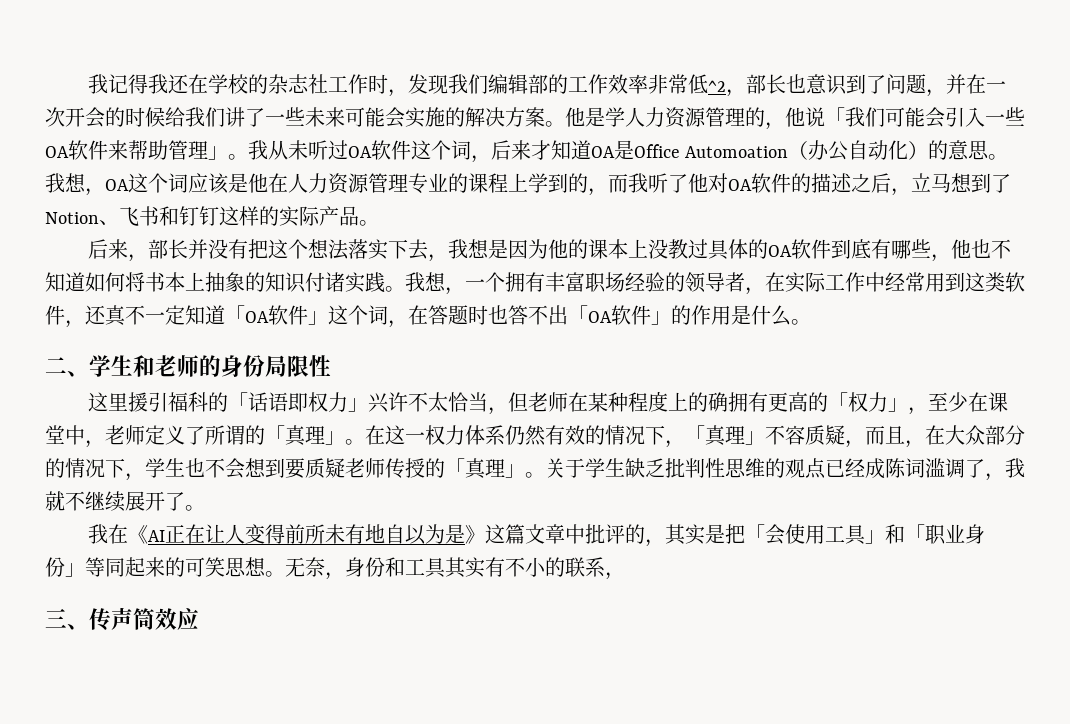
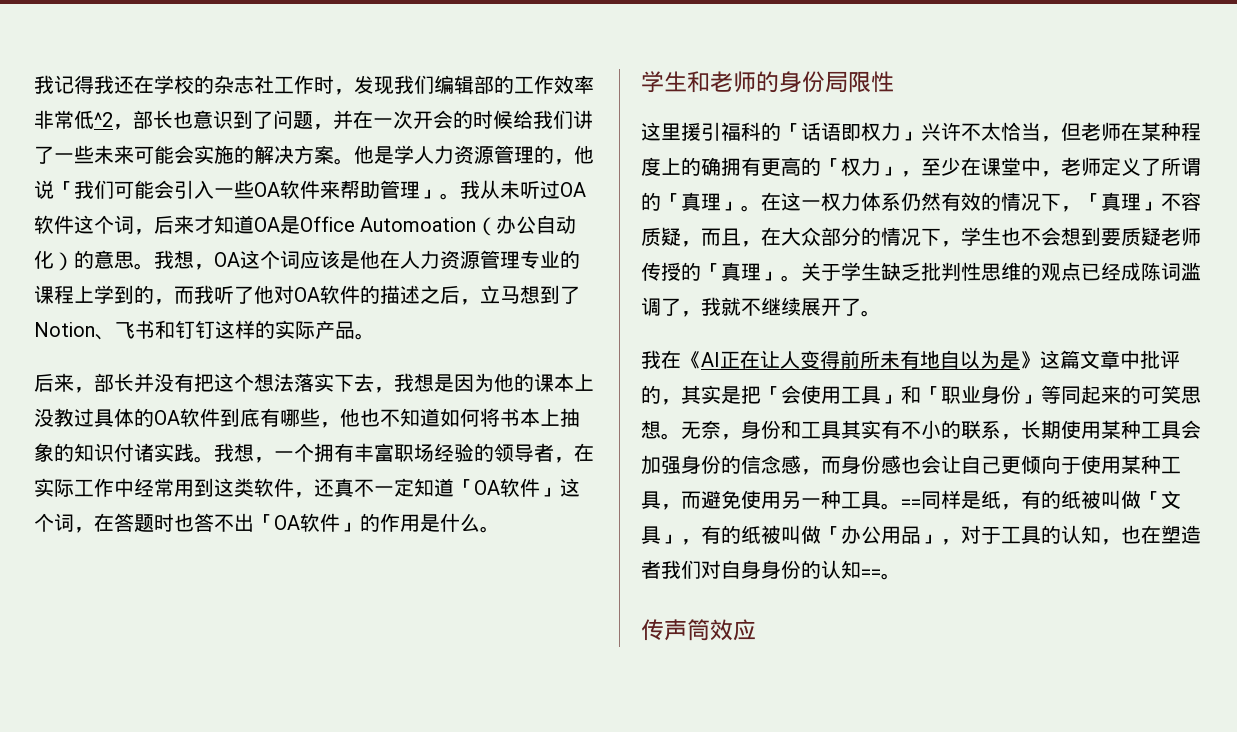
[45,357,89,377] 二、 -> (500, 529) none
[45,608,89,630] // 三、 -> [1021,420,1201,439] [641,455,1181,475] [641,490,1181,510] [641,525,1201,545] [641,560,901,580] 长期使用某种工具会加强身份的信念感，而身份感也会让自己更倾向于使用某种工具，而避免使用另一种工具。==同样是纸，有的纸被叫做「文具」，有的纸被叫做「办公用品」，对于工具的认知，也在塑造者我们对自身身份的认知==。 //

